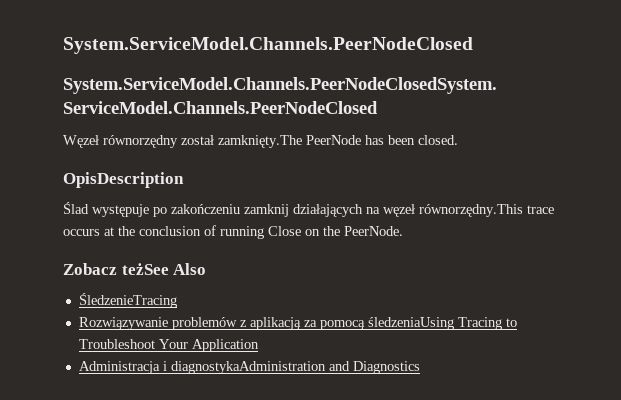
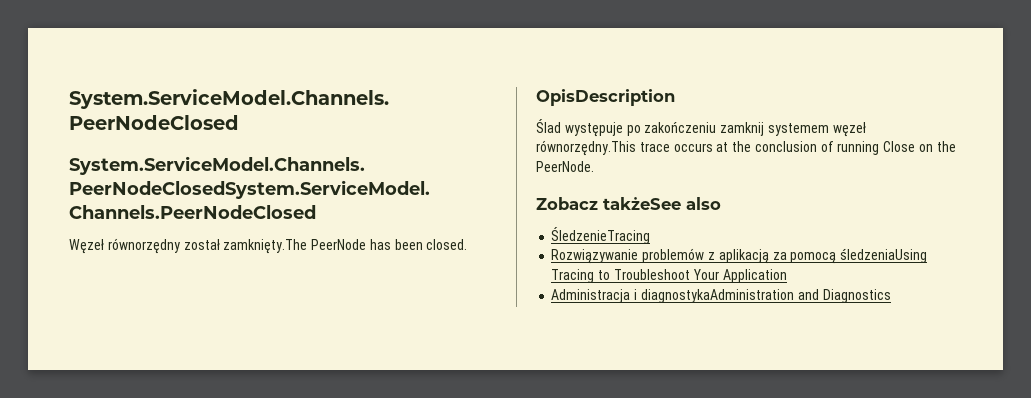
[293,204,380,217] działających na -> [767,123,829,136] systemem
[121,263,207,275] teżSee Also -> [603,197,721,210] takżeSee also

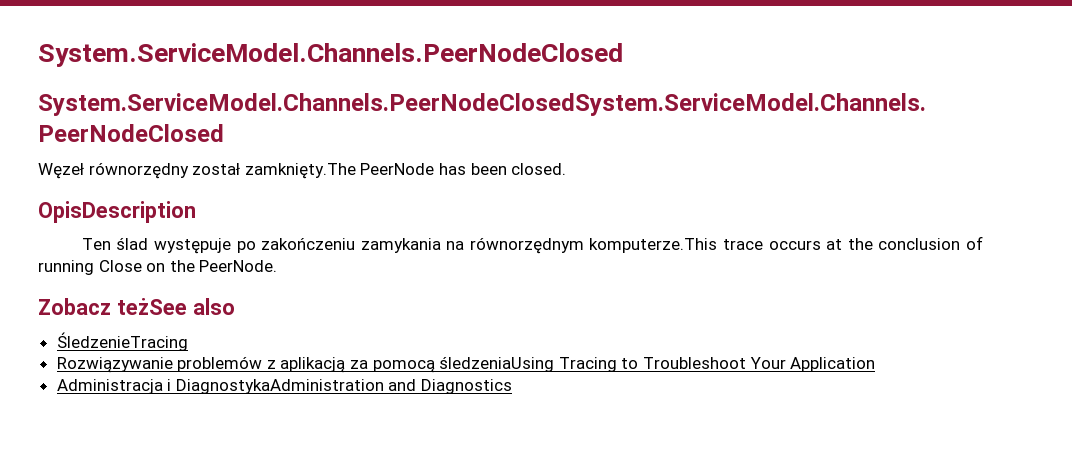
[536,119,561,133] Ślad -> [81,237,149,250] Ten ślad
[720,122,866,137] [536,140,636,156] zamknij systemem węzeł równorzędny.This -> [360,237,718,254] zamykania na równorzędnym komputerze.This
[603,197,681,210] takżeSee -> [116,298,187,315] teżSee
[640,289,794,303] diagnostykaAdministration -> [175,379,384,394] DiagnostykaAdministration

